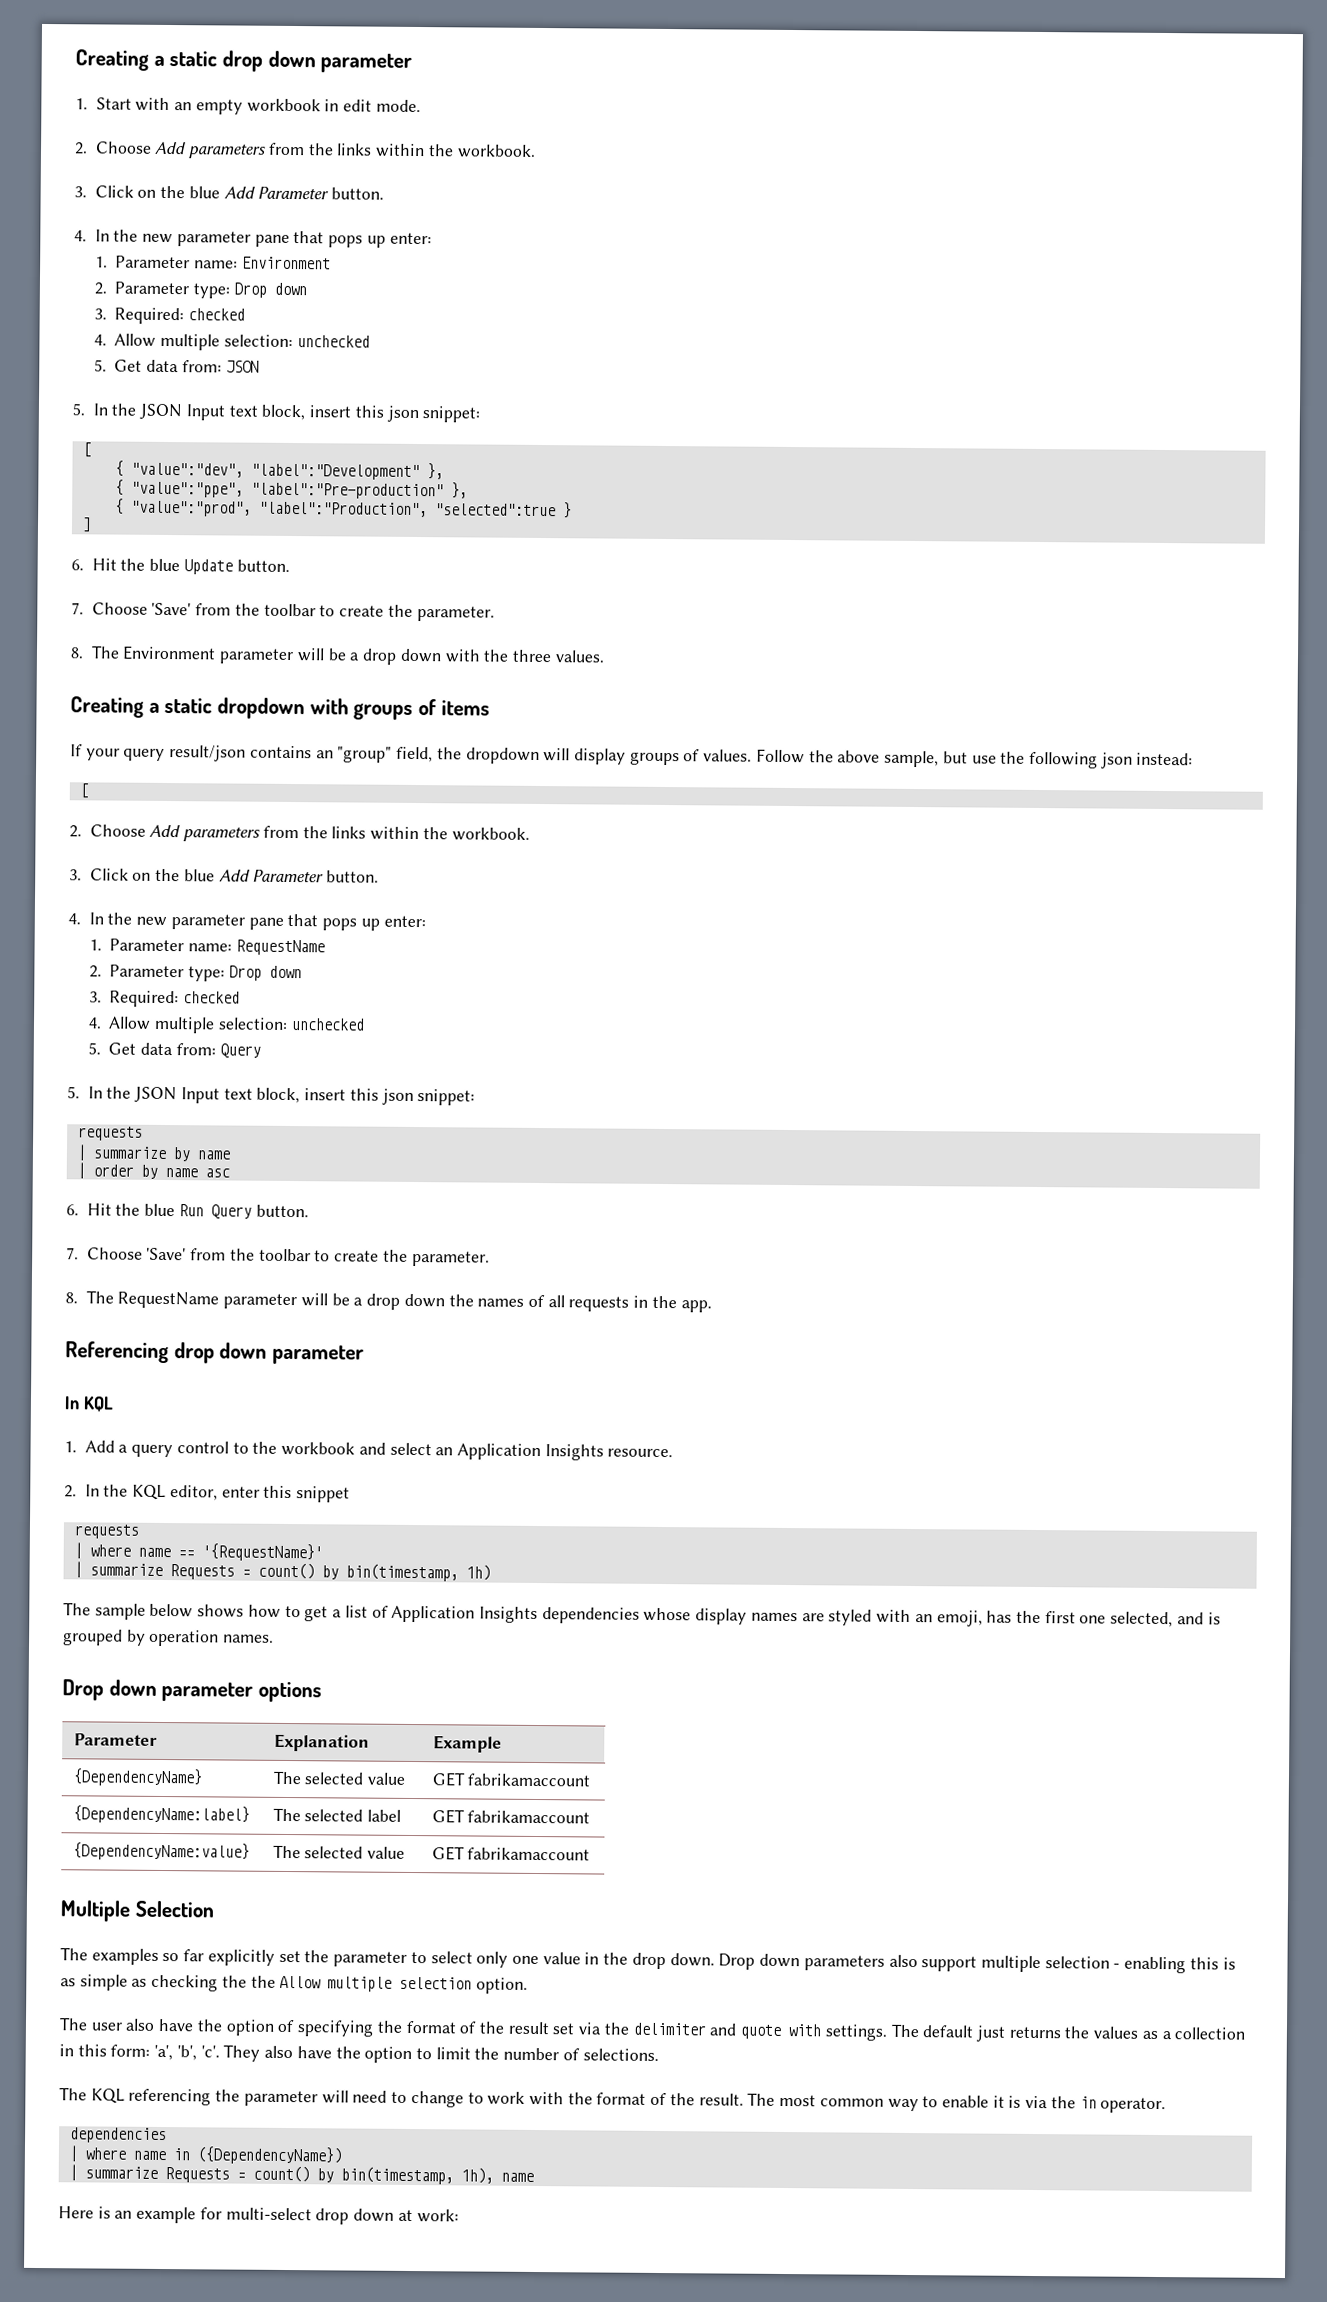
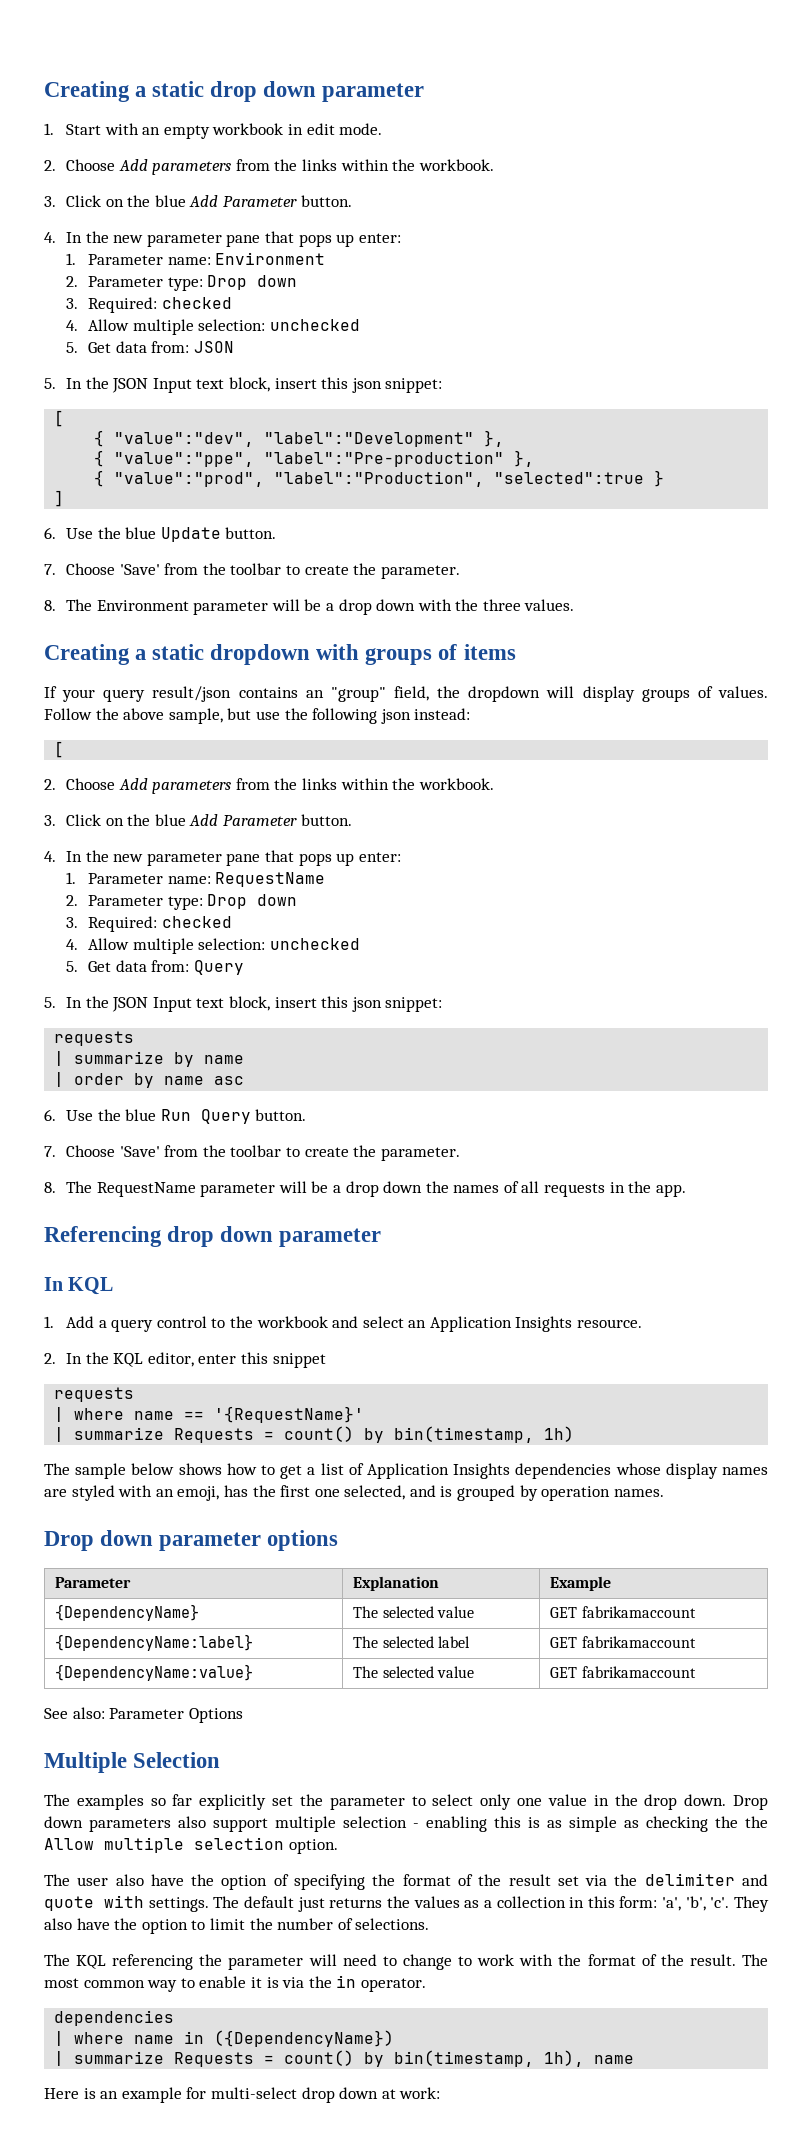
[91,558,117,571] Hit -> [65,528,93,539] Use
[86,1203,112,1216] Hit -> [65,1110,93,1121] Use
(591, 1854) none -> [44,1707,243,1723] // See also: Parameter Options

